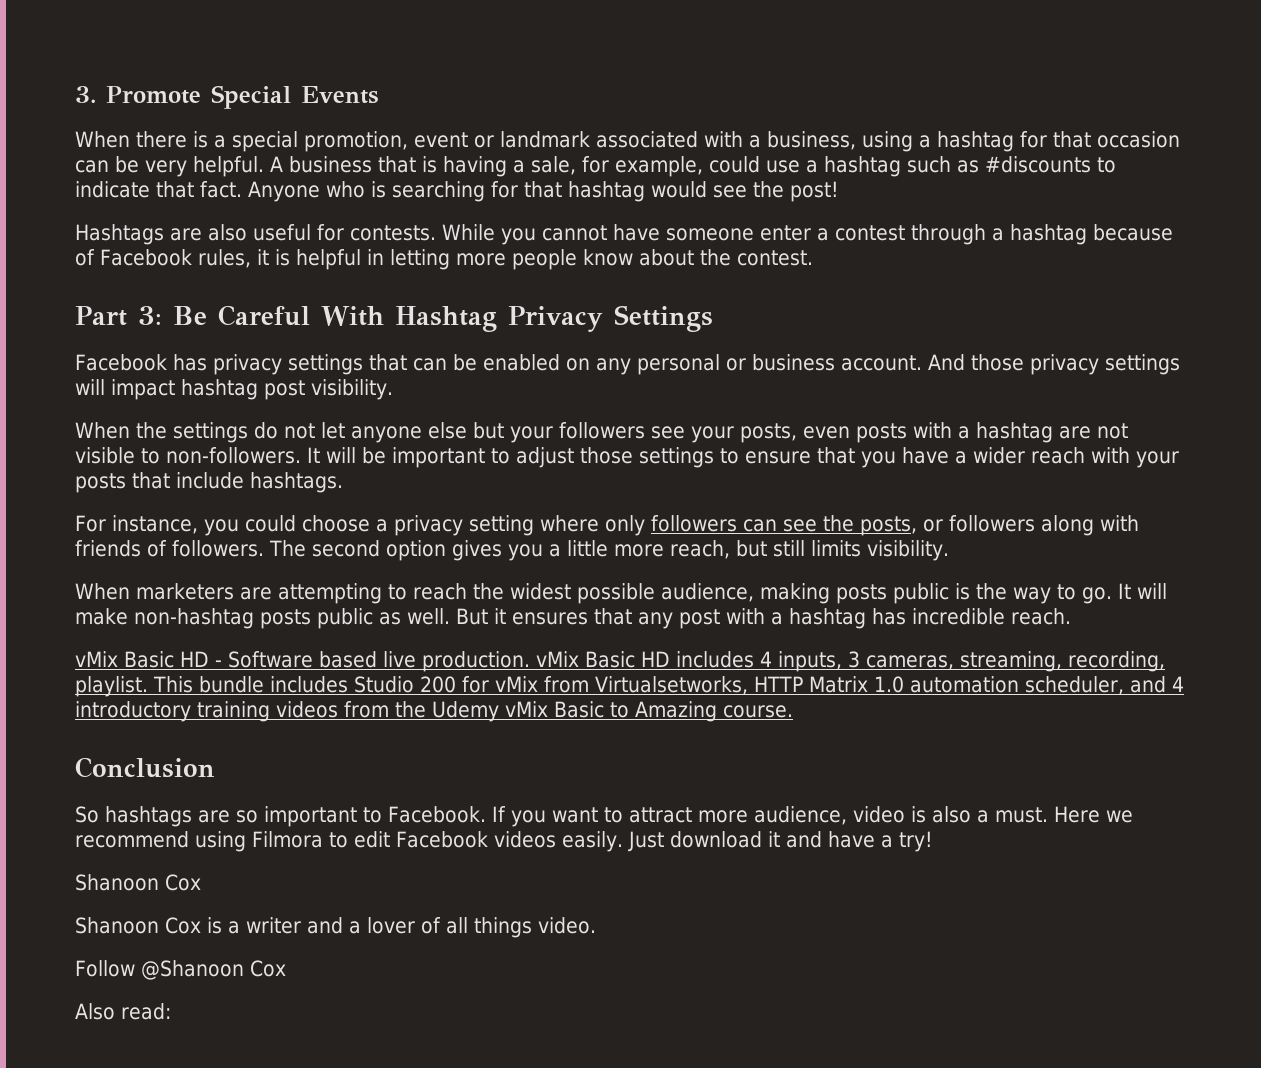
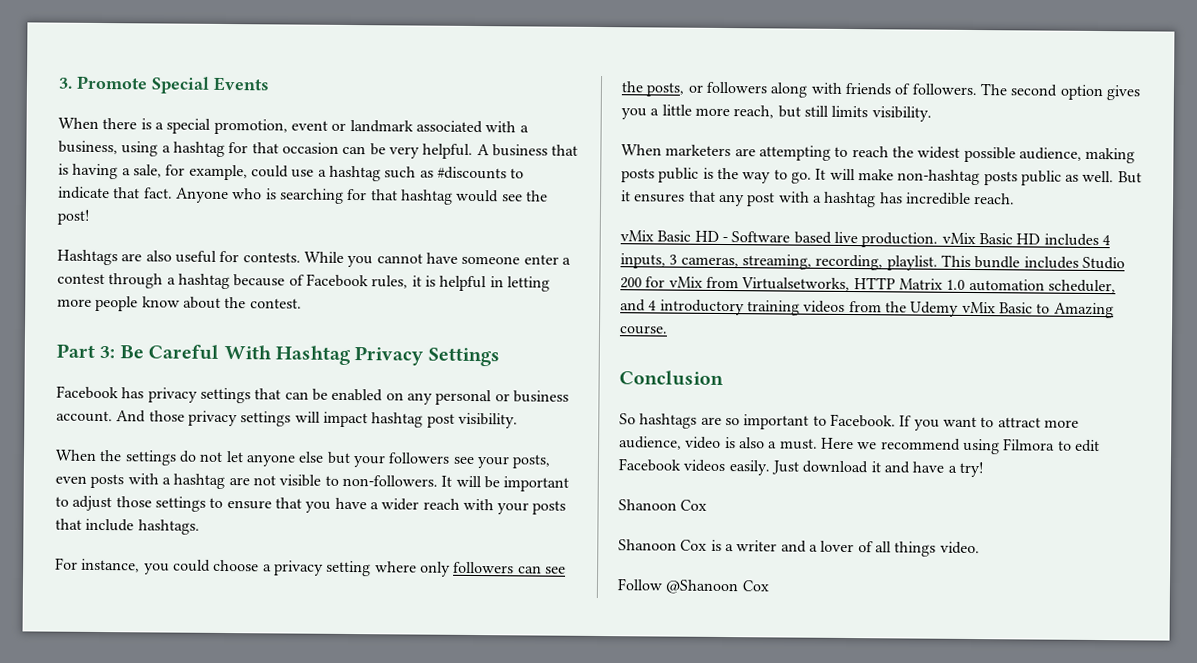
[75,1003,171,1020] // Also read: -> (770, 586) none

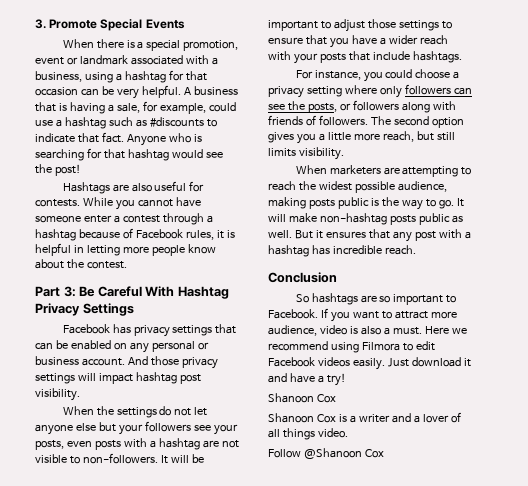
[620,230,1111,248] [620,253,1125,271] [620,276,1116,294] [620,299,1114,319] [619,325,668,335] // vMix Basic HD - Software based live production. vMix Basic HD includes 4 inputs, 3 cameras, streaming, recording, playlist. This bundle includes Studio 200 for vMix from Virtualsetworks, HTTP Matrix 1.0 automation scheduler, and 4 introductory training videos from the Udemy vMix Basic to Amazing course. -> (416, 250) none

